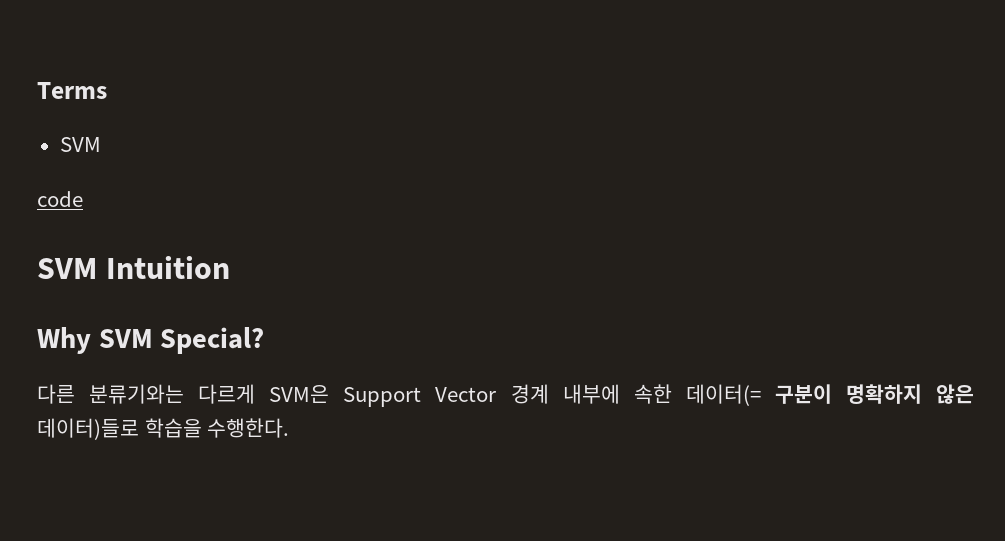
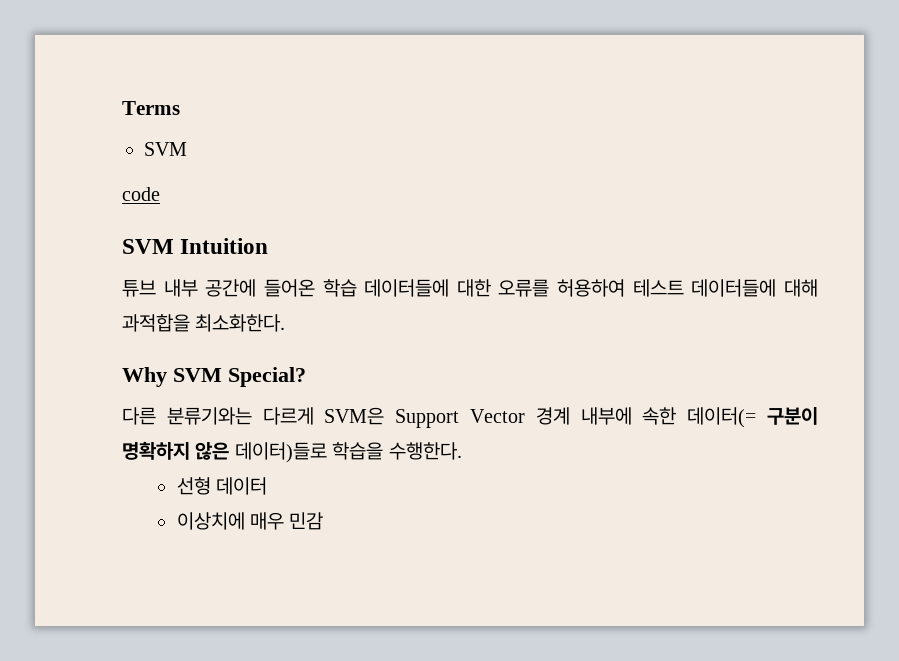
(230, 267) none -> [122,279,818,297] [122,314,286,332] // 튜브 내부 공간에 들어온 학습 데이터들에 대한 오류를 허용하여 테스트 데이터들에 대해 과적합을 최소화한다.
(290, 428) none -> [176,477,267,495] [176,512,324,530] // 선형 데이터 // 이상치에 매우 민감

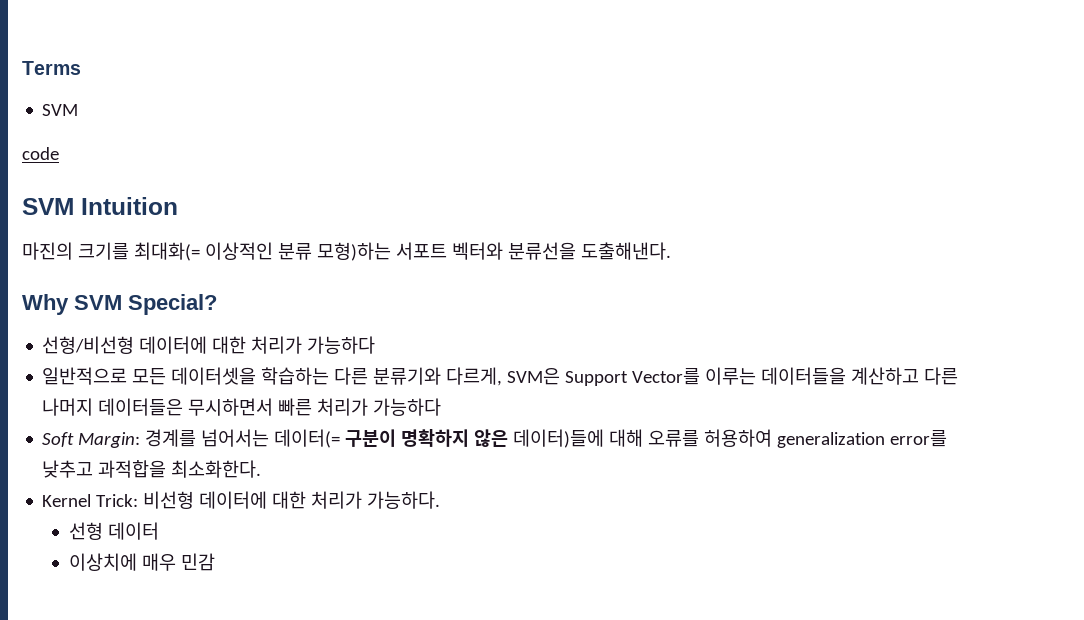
[122,279,818,297] [122,314,286,332] [122,367,306,387] [122,407,818,428] [122,441,462,463] 튜브 내부 공간에 들어온 학습 데이터들에 대한 오류를 허용하여 테스트 데이터들에 대해 과적합을 최소화한다. // Why SVM Special? // 다른 분류기와는 다르게 SVM은 Support Vector 경계 내부에 속한 데이터(= 구분이 명확하지 않은 데이터)들로 학습을 수행한다. -> [22,242,671,261] [22,294,217,315] [42,336,376,354] [42,367,959,386] [42,398,442,416] [42,429,948,448] [42,460,262,478] [42,491,441,509] 마진의 크기를 최대화(= 이상적인 분류 모형)하는 서포트 벡터와 분류선을 도출해낸다. // Why SVM Special? // 선형/비선형 데이터에 대한 처리가 가능하다 // 일반적으로 모든 데이터셋을 학습하는 다른 분류기와 다르게, SVM은 Support Vector를 이루는 데이터들을 계산하고 다른 나머지 데이터들은 무시하면서 빠른 처리가 가능하다 // Soft Margin: 경계를 넘어서는 데이터(= 구분이 명확하지 않은 데이터)들에 대해 오류를 허용하여 generalization error를 낮추고 과적합을 최소화한다. // Kernel Trick: 비선형 데이터에 대한 처리가 가능하다.

